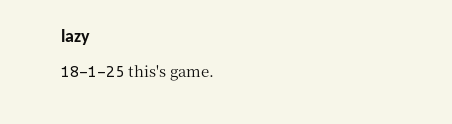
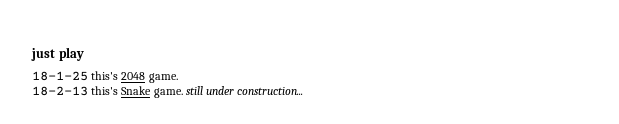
[61,29,90,45] lazy -> [31,47,84,61] just play
[170,69,215,81] game. -> [121,72,178,83] [32,86,304,98] 2048 game. // 18-2-13 this's Snake game. still under construction...

